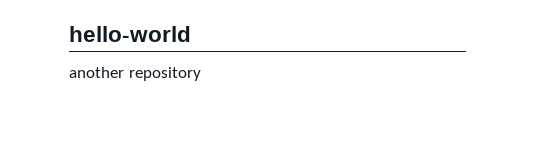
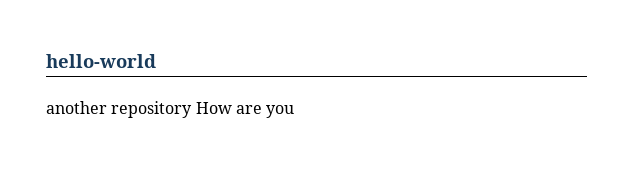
(201, 74) none -> [195,102,295,118] How are you

